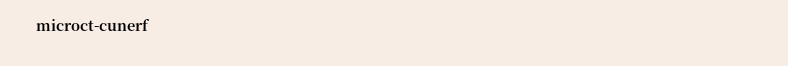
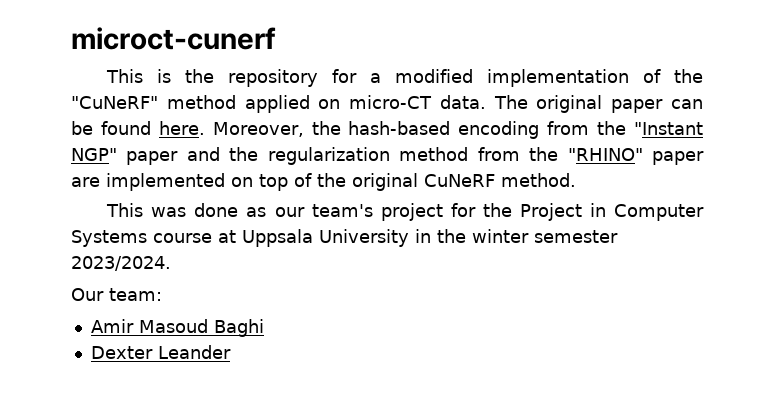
(150, 25) none -> [106,69,703,87] [71,95,703,113] [71,121,704,139] [71,147,705,165] [71,173,576,191] [106,203,704,221] [71,229,618,247] [71,256,171,271] [71,288,162,301] [90,319,264,337] [90,345,231,359] // This is the repository for a modified implementation of the "CuNeRF" method applied on micro-CT data. The original paper can be found here. Moreover, the hash-based encoding from the "Instant NGP" paper and the regularization method from the "RHINO" paper are implemented on top of the original CuNeRF method. // This was done as our team's project for the Project in Computer Systems course at Uppsala University in the winter semester 2023/2024. // Our team: // Amir Masoud Baghi // Dexter Leander

